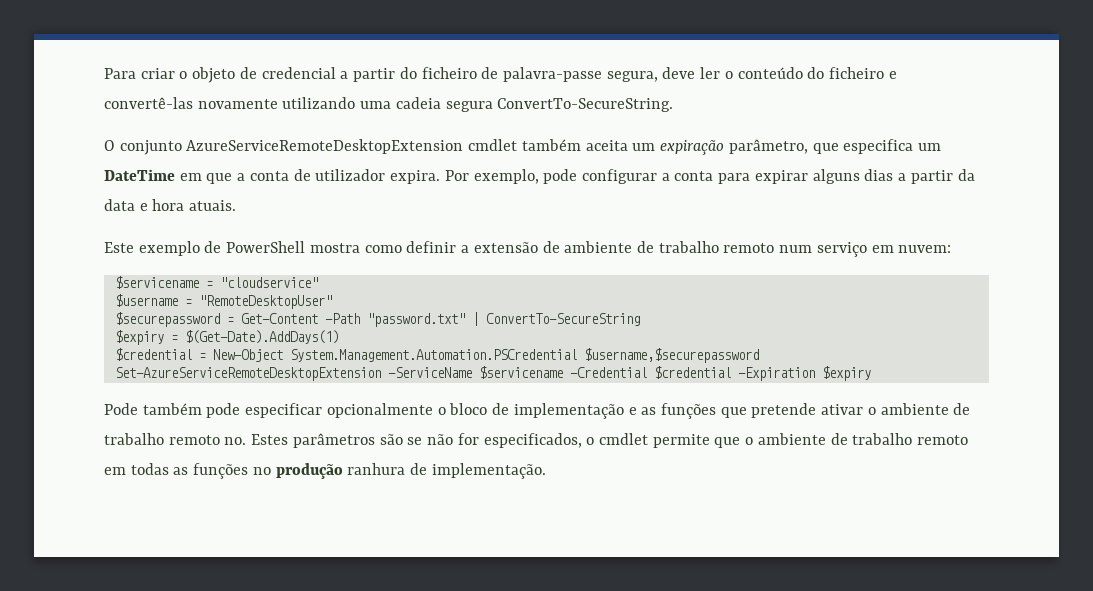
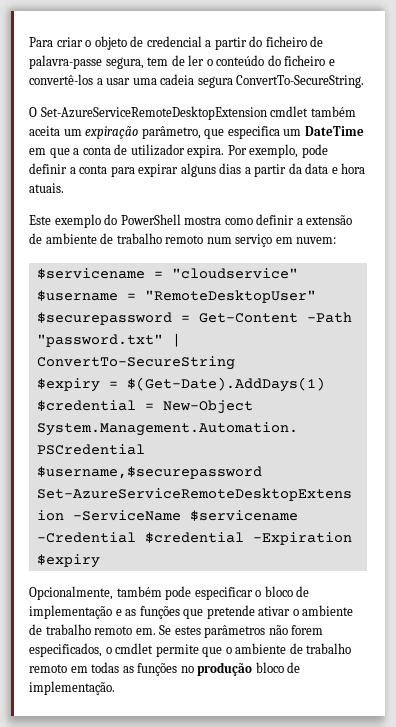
[662,67,696,79] deve -> [147,55,185,66] tem de
[104,97,356,109] convertê-las novamente utilizando -> [29,74,131,85] convertê-los a usar
[119,139,464,155] conjunto AzureServiceRemoteDesktopExtension -> [40,106,267,120] Set-AzureServiceRemoteDesktopExtension
[581,169,657,184] configurar -> [29,163,67,174] definir
[204,241,222,253] de -> [104,214,118,225] do
[104,403,138,415] Pode -> [29,586,113,600] Opcionalmente,
[326,403,433,418] opcionalmente -> (253, 593) none
[224,433,479,448] no. Estes parâmetros são se não for -> [135,625,324,638] em. Se estes parâmetros não forem
[347,463,406,475] ranhura -> [255,662,284,673] bloco

